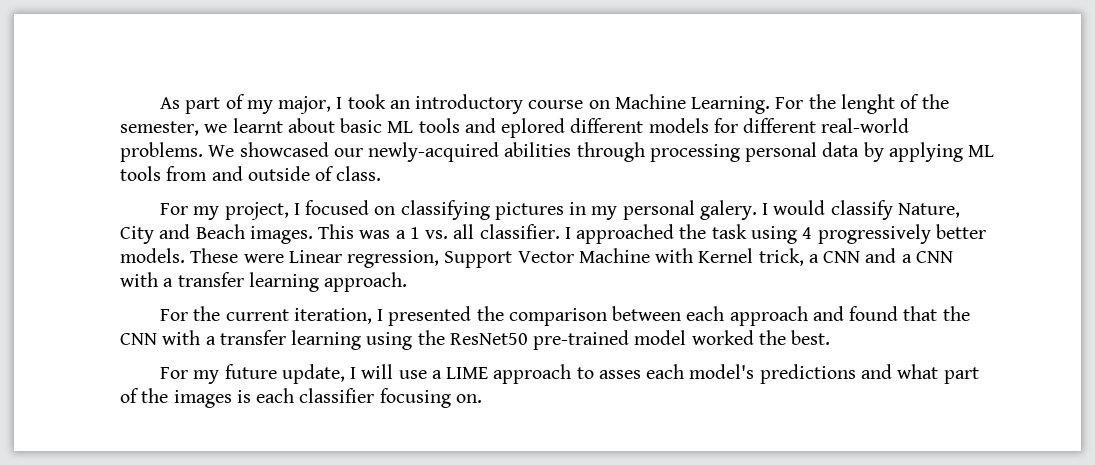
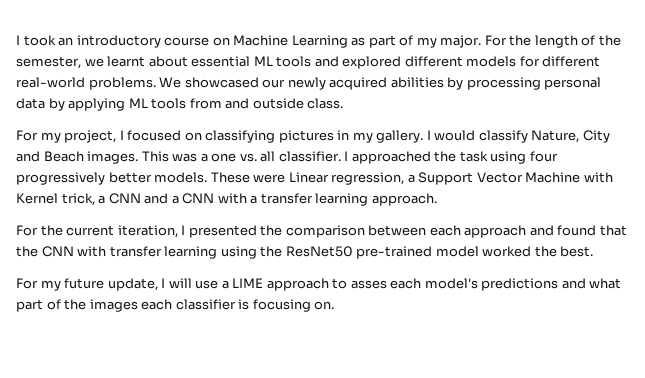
[160,94,332,114] As part of my major, -> (16, 40) none
[691,94,896,114] Learning. For the lenght -> [291,35,578,48] Learning as part of my major. For the length
[340,118,383,133] basic -> [191,56,251,67] essential
[501,118,566,138] eplored -> [342,56,402,69] explored
[368,142,645,162] newly-acquired abilities through -> [287,77,464,90] newly acquired abilities by
[315,166,335,181] of -> (304, 103) none
[622,200,757,220] personal galery. -> [376,130,424,143] gallery.
[409,227,420,239] 1 -> [211,153,237,162] one
[802,227,813,239] 4 -> [529,151,558,162] four
(440, 259) none -> [407,174,415,183] a
[205,336,216,345] a -> (107, 251) none
[236,390,251,403] is -> (138, 305) none
(375, 395) none -> [238,299,250,310] is

